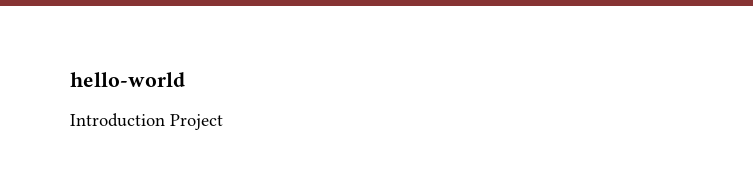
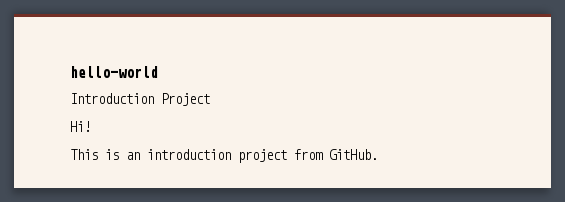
(223, 122) none -> [70,121,91,132] [70,149,378,163] // Hi! // This is an introduction project from GitHub.

